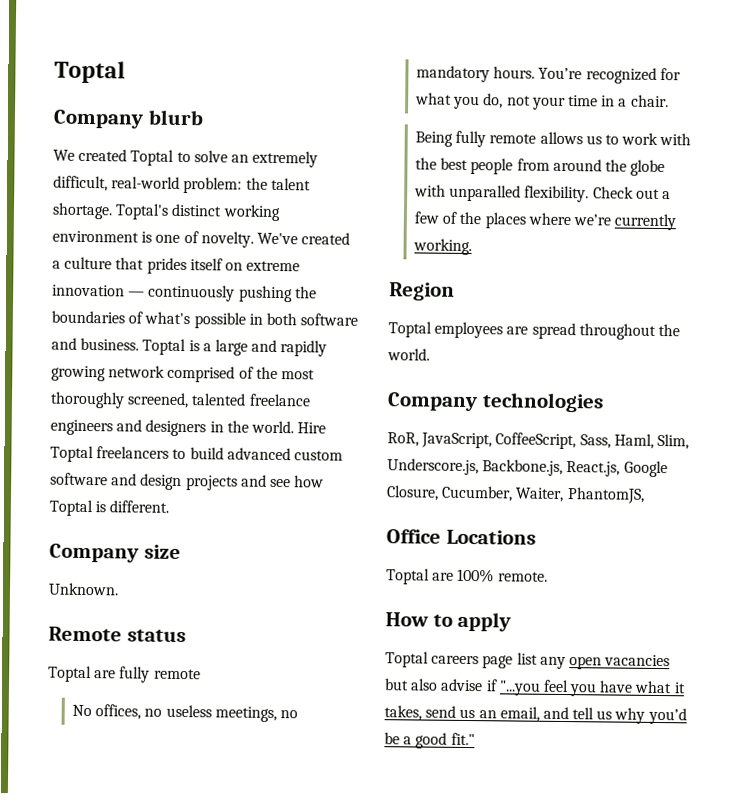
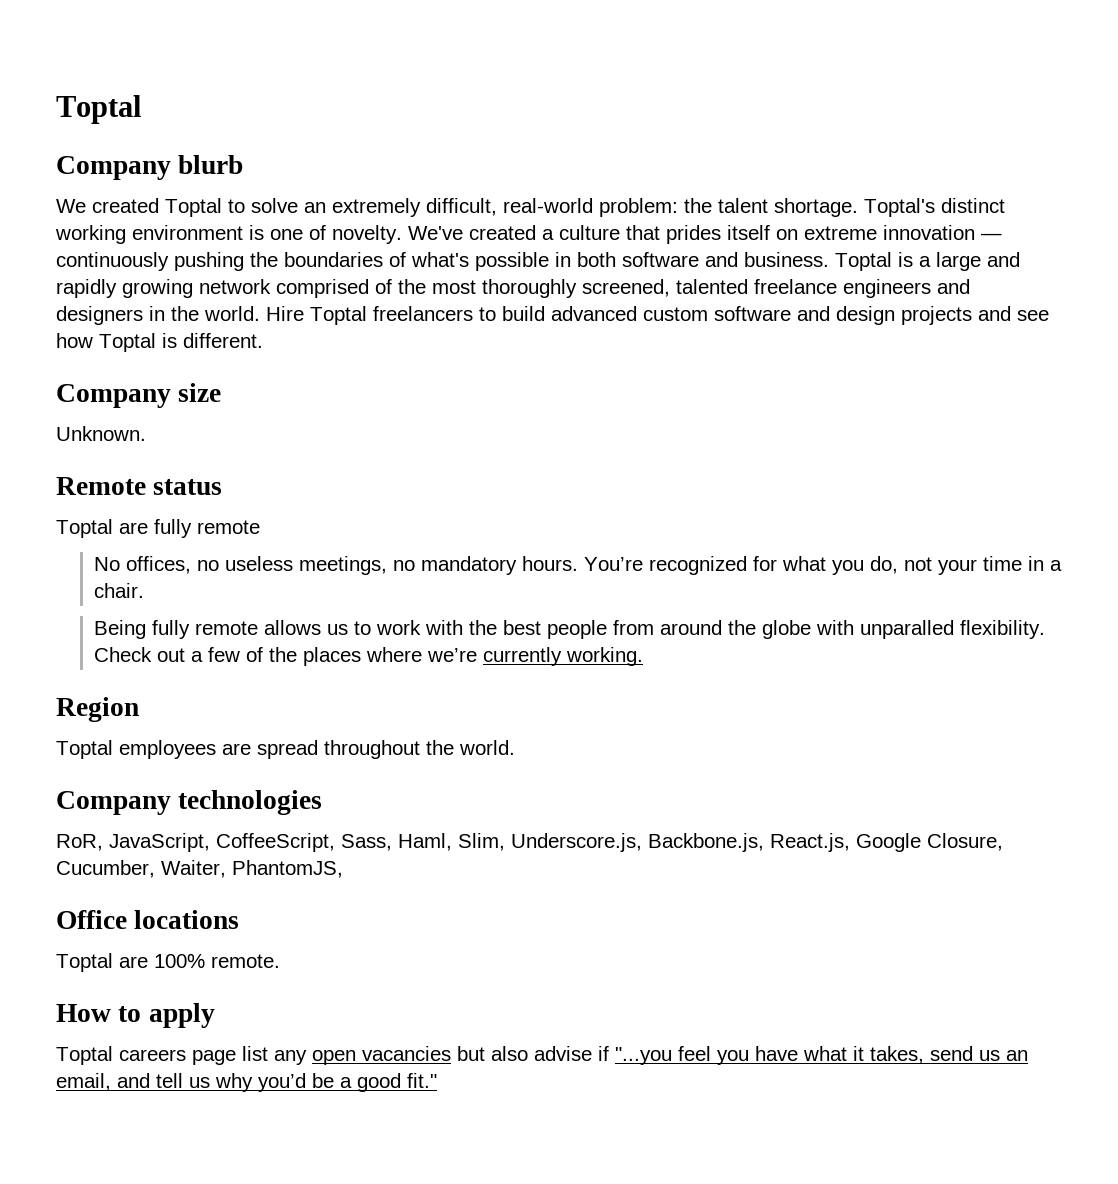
[445,529,536,545] Locations -> [134,910,240,929] locations

